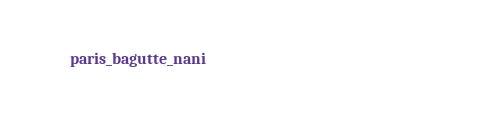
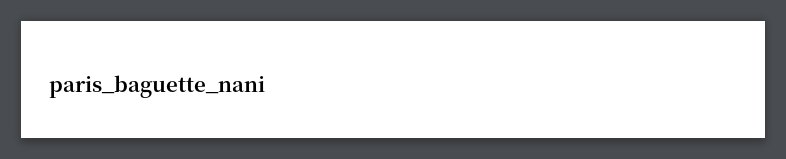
[70,52,206,67] paris_bagutte_nani -> [49,75,265,98] paris_baguette_nani

